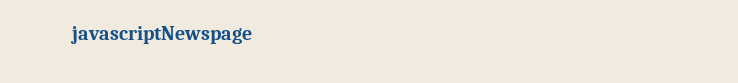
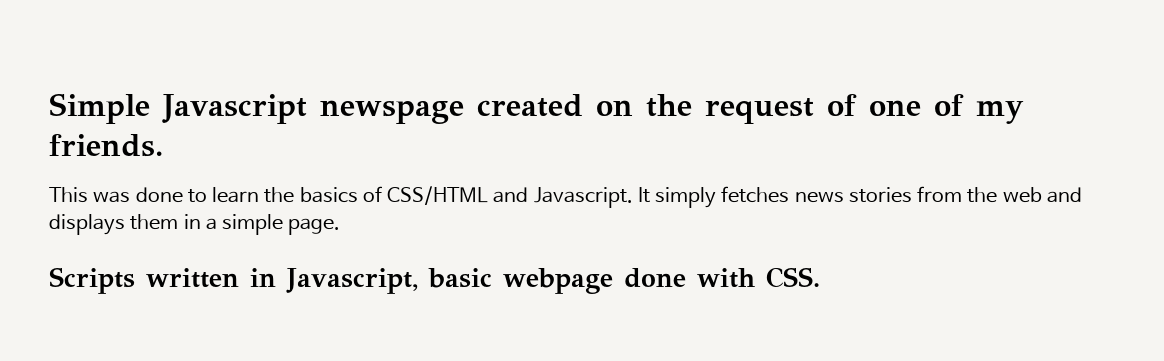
[70,26,252,44] javascriptNewspage -> [49,93,1024,124] [49,134,163,157] [49,186,1082,208] [49,214,341,235] [49,267,820,294] Simple Javascript newspage created on the request of one of my friends. // This was done to learn the basics of CSS/HTML and Javascript. It simply fetches news stories from the web and displays them in a simple page. // Scripts written in Javascript, basic webpage done with CSS.

